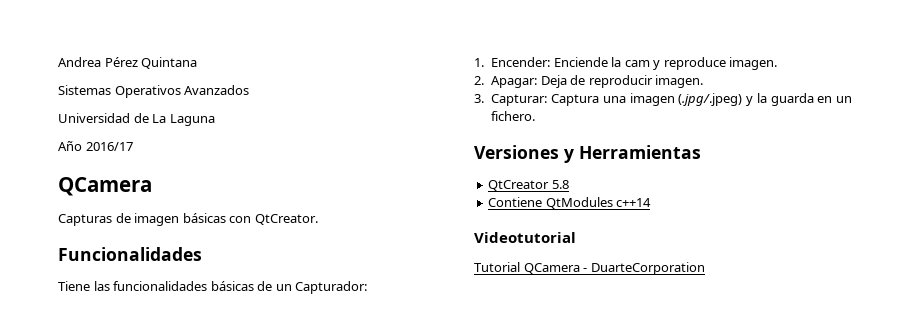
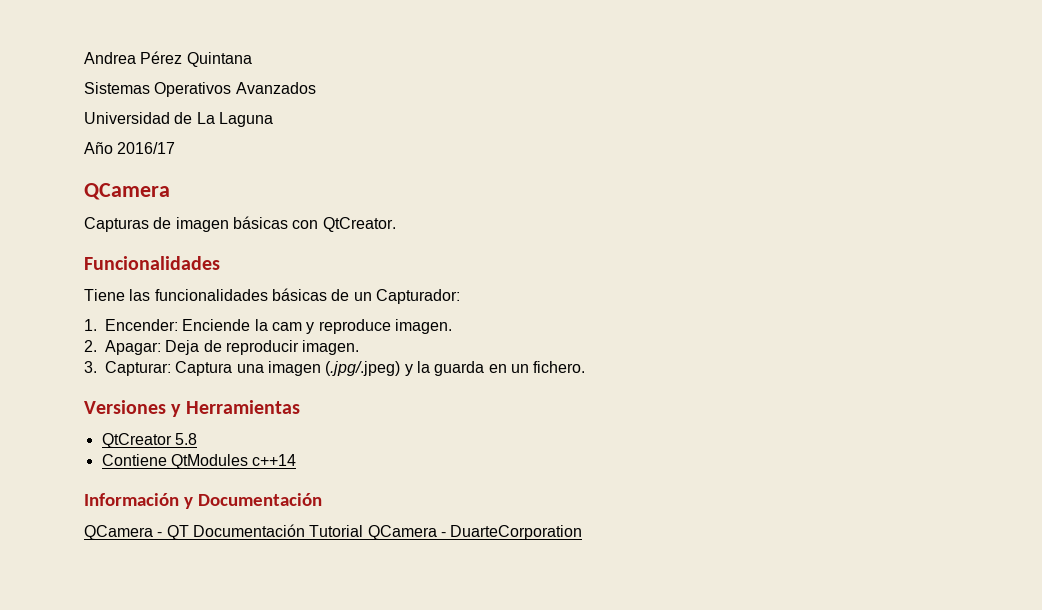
[474,232,576,243] Videotutorial // -> [84,493,322,509] [84,524,305,540] Información y Documentación // QCamera - QT Documentación

